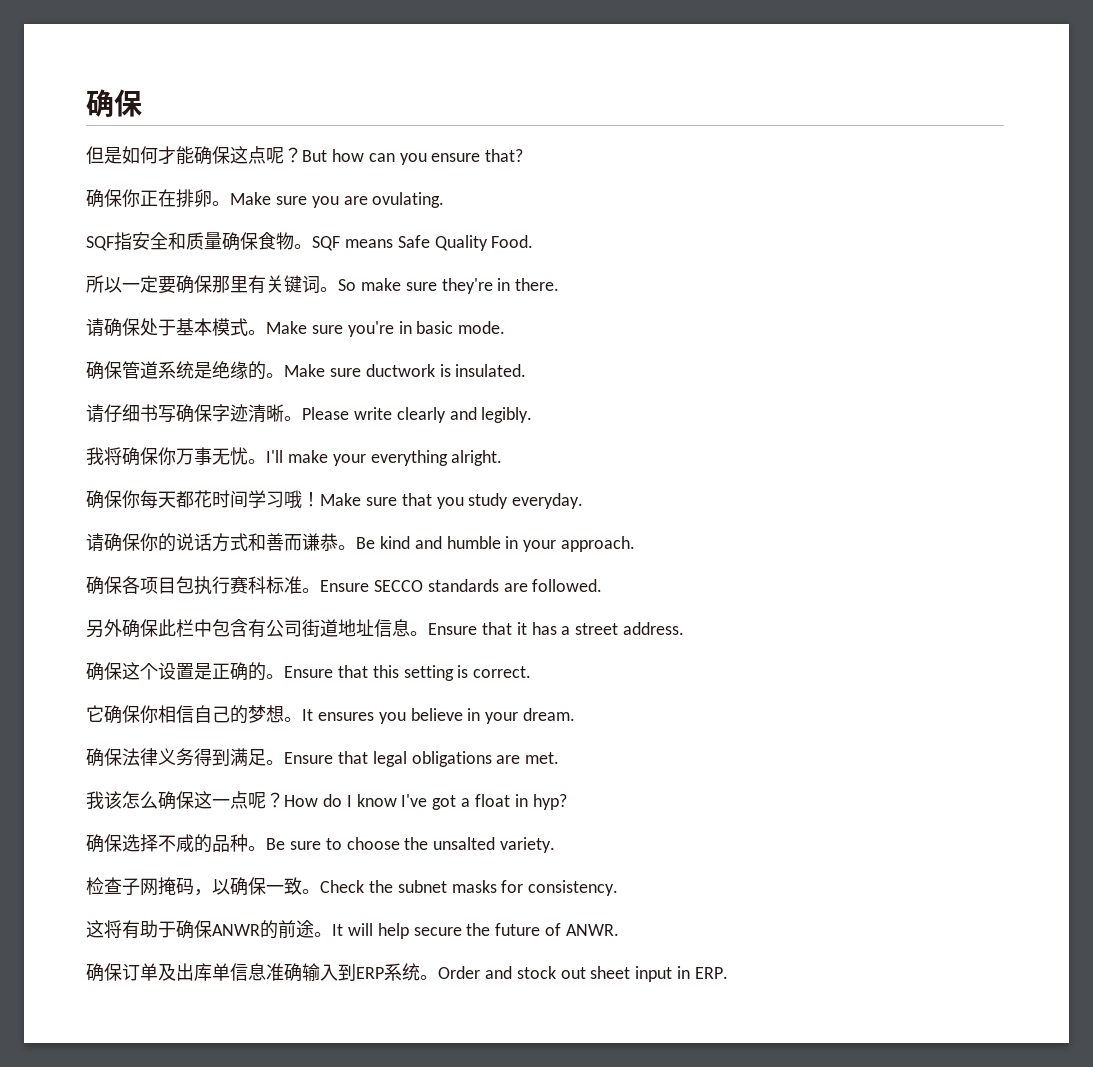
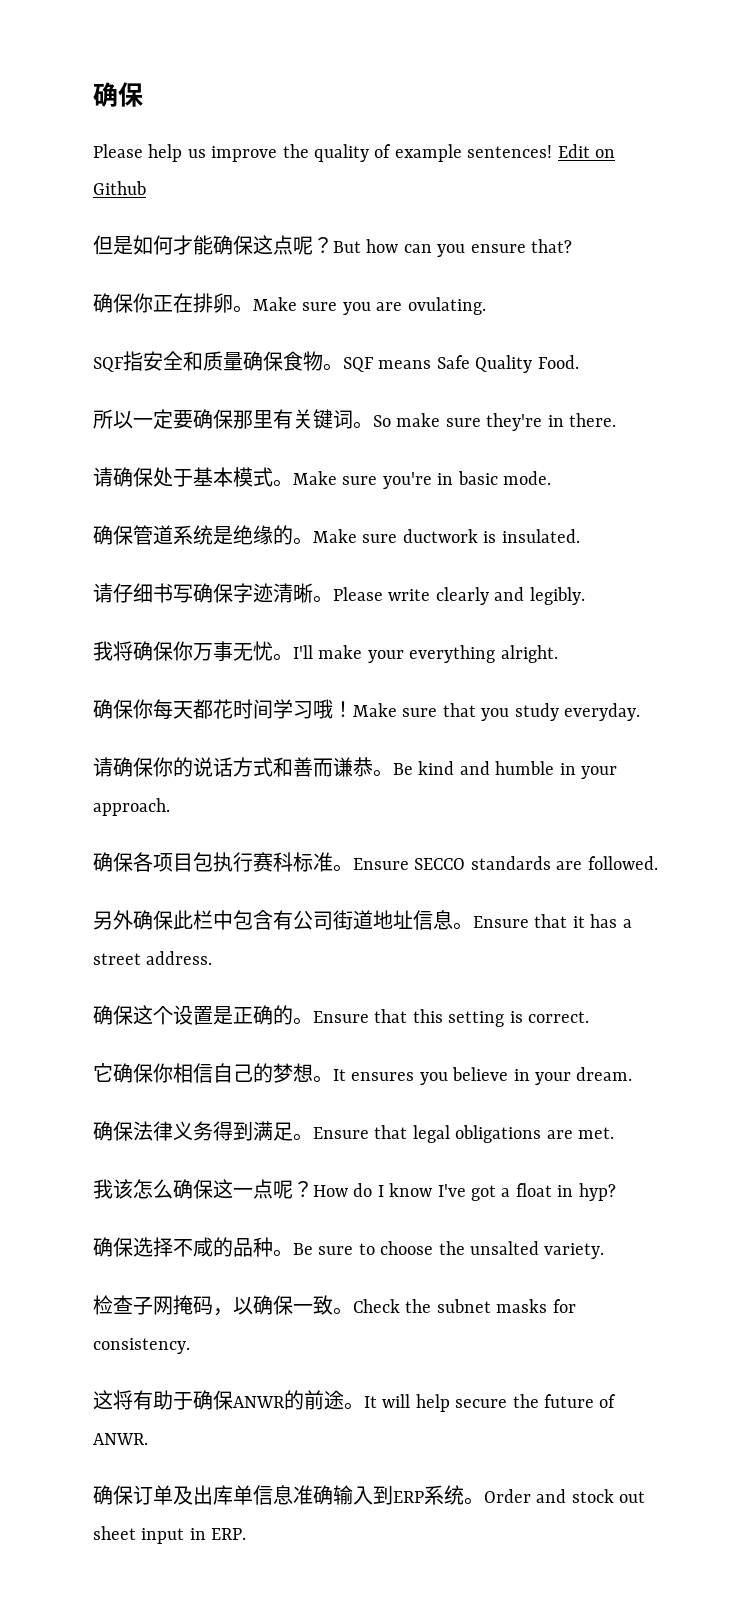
[86,89,142,117] 确保 -> [93,82,143,107] [93,144,615,162] [93,181,146,195] 确保 // Please help us improve the quality of example sentences! Edit on Github

